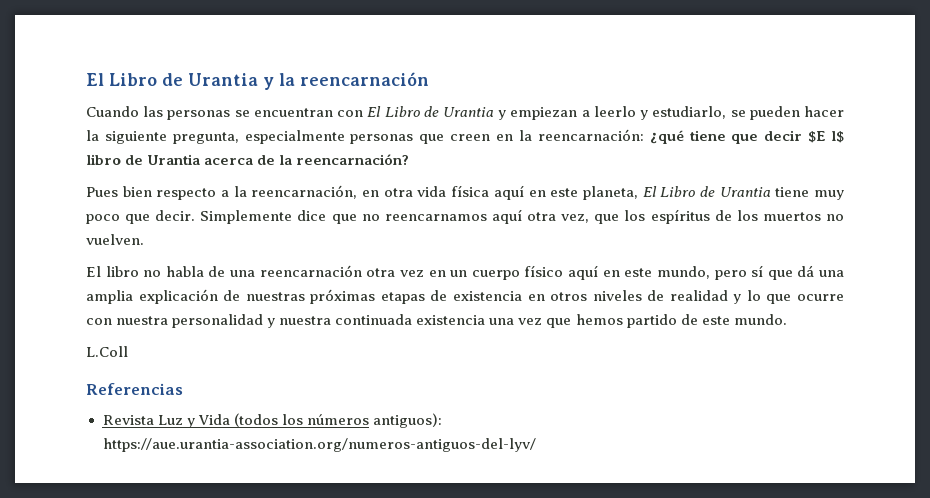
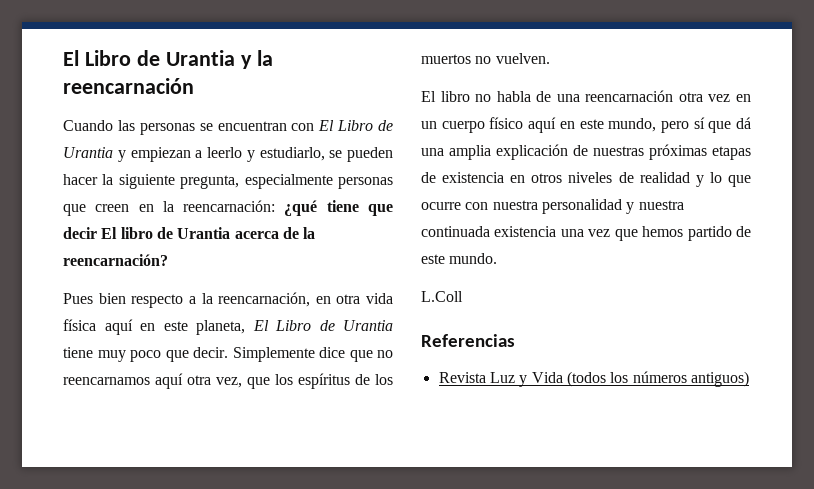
[808,131,845,143] $E l$ -> [101,227,118,239] El
[372,413,442,428] [102,438,537,452] antiguos): https://aue.urantia-association.org/numeros-antiguos-del-lyv/ -> [690,371,749,387] antiguos)

